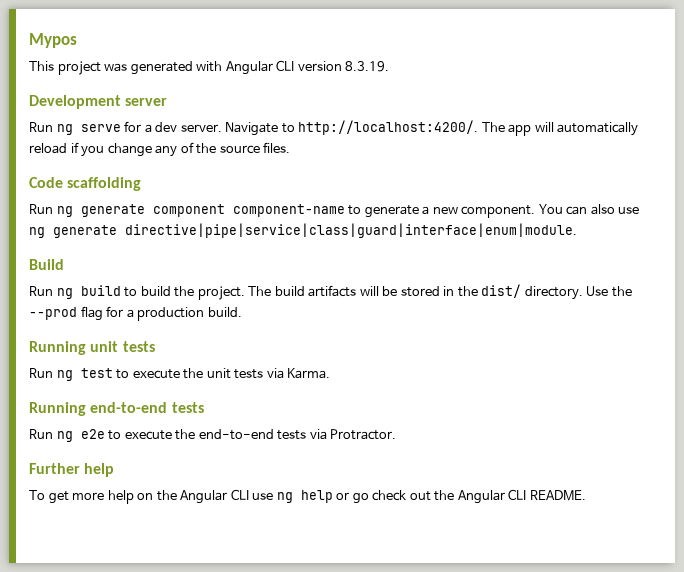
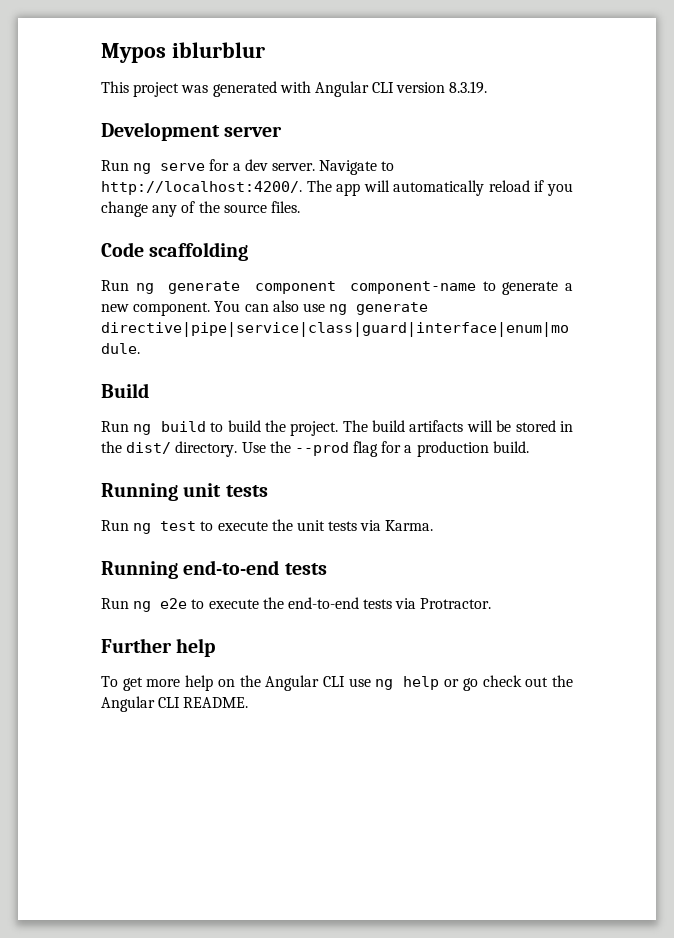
(77, 40) none -> [171,42,265,58] iblurblur

